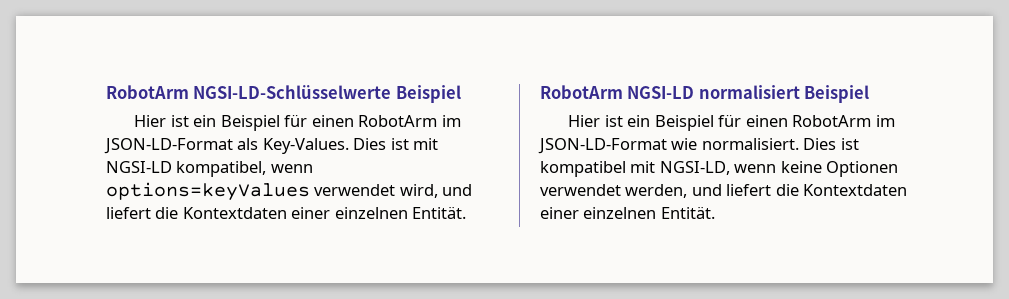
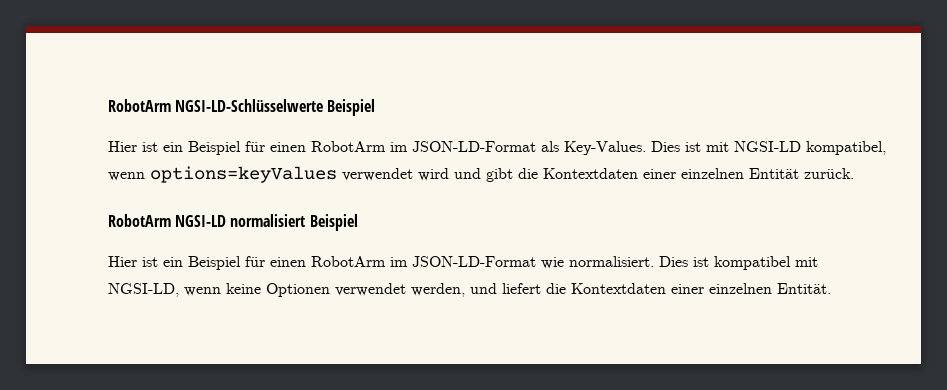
[399,184,473,198] [106,206,467,219] wird, und liefert die Kontextdaten einer einzelnen Entität. -> [418,168,854,182] wird und gibt die Kontextdaten einer einzelnen Entität zurück.

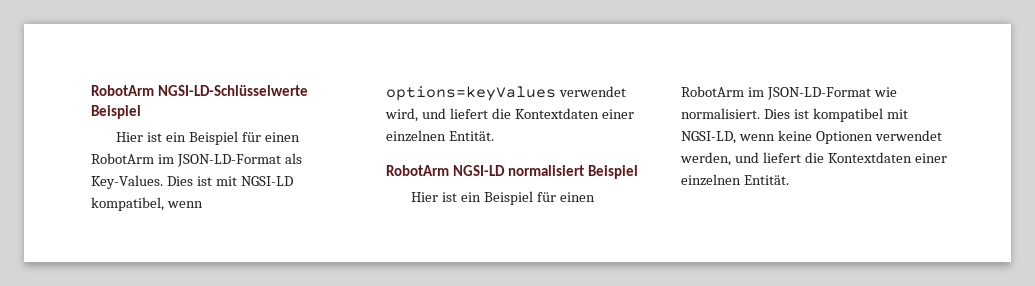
[418,168,854,182] wird und gibt die Kontextdaten einer einzelnen Entität zurück. -> [385,108,634,122] [386,130,494,142] wird, und liefert die Kontextdaten einer einzelnen Entität.

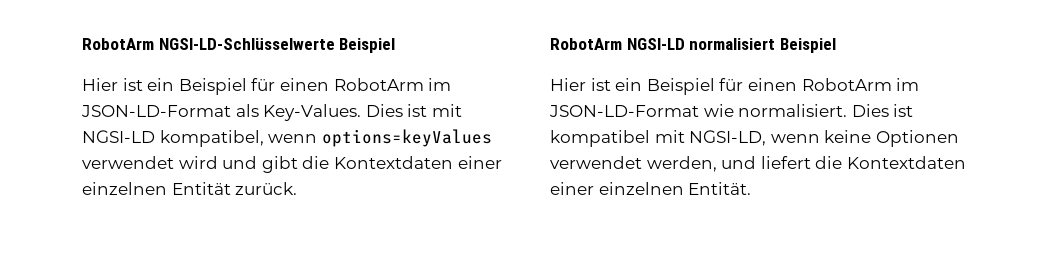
[385,108,634,122] [386,130,494,142] wird, und liefert die Kontextdaten einer einzelnen Entität. -> [178,156,502,173] [82,182,298,195] wird und gibt die Kontextdaten einer einzelnen Entität zurück.

